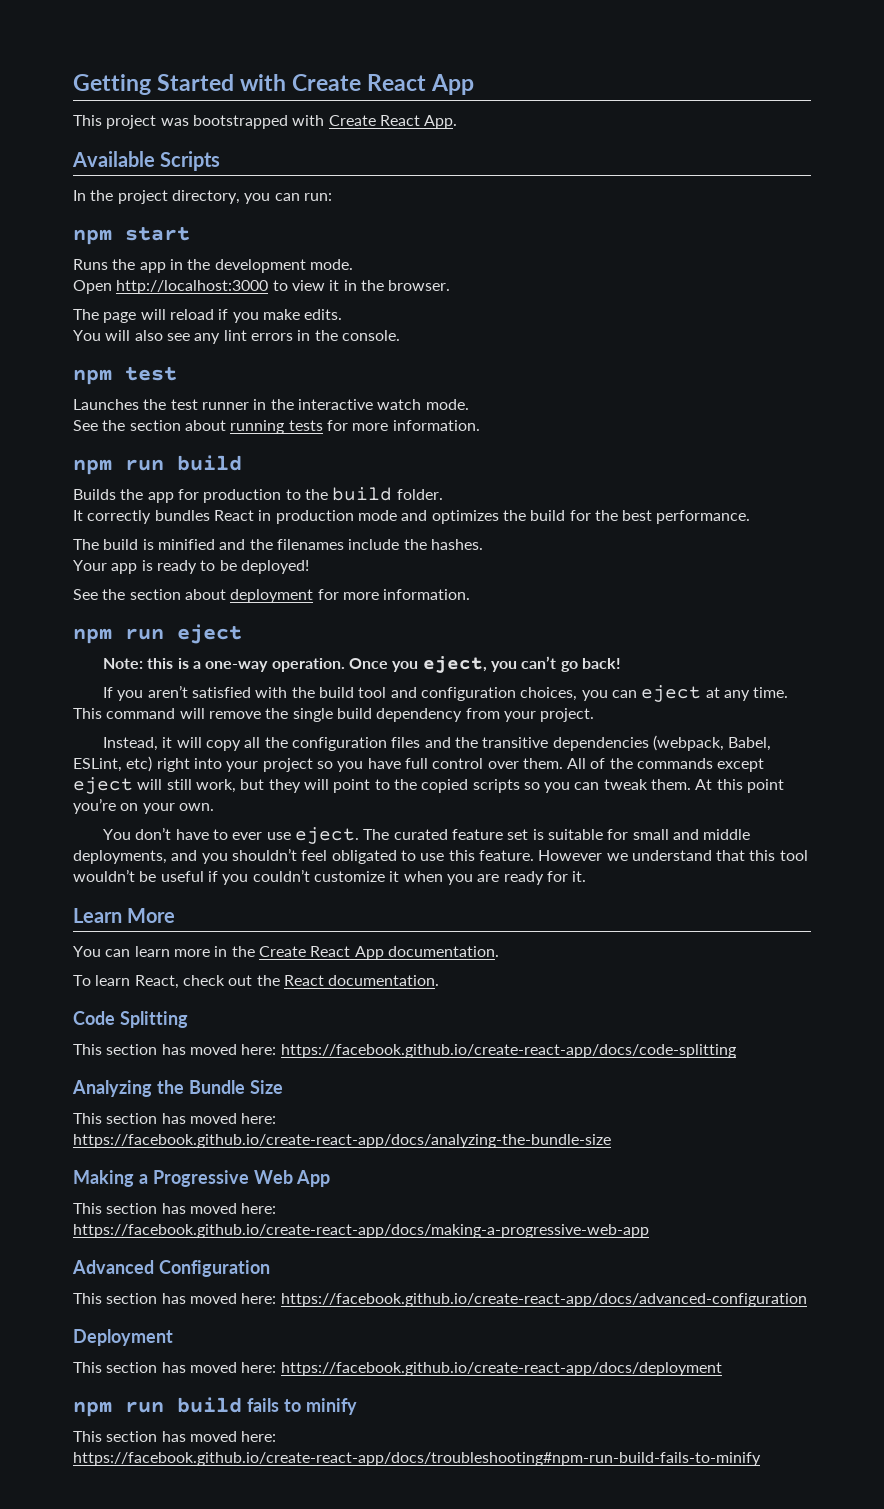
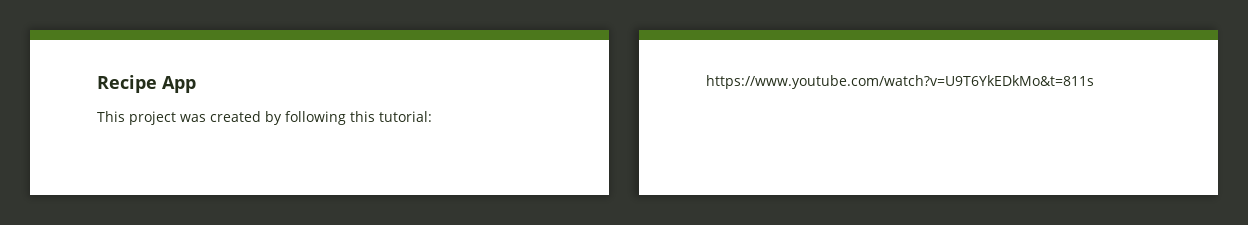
[73,74,427,95] Getting Started with Create React -> [97,75,157,93] Recipe
[192,115,458,129] [72,151,221,171] [73,190,332,204] [73,227,190,245] [73,259,353,273] [73,280,451,294] [73,309,343,323] [73,330,400,344] [73,367,177,385] [73,399,469,410] [73,420,480,434] [73,455,242,475] [73,487,443,503] [73,510,751,524] [73,539,483,550] [73,560,309,574] [73,589,471,603] [73,624,242,644] [103,656,621,673] [103,685,789,702] [73,708,595,722] [103,735,772,751] [73,756,765,772] [73,777,785,794] [73,798,214,814] [103,827,751,844] [73,848,808,864] [73,869,587,885] [73,908,176,923] [73,946,499,960] [73,975,440,989] [73,1011,188,1028] [73,1044,736,1058] [72,1080,283,1097] [73,1113,277,1124] [73,1134,611,1148] [73,1170,331,1187] [73,1203,277,1214] [73,1224,649,1238] [72,1260,270,1277] [73,1293,807,1307] [73,1329,173,1346] [73,1362,722,1376] [73,1397,357,1417] [73,1431,277,1442] [73,1452,761,1466] bootstrapped with Create React App. // Available Scripts // In the project directory, you can run: // npm start // Runs the app in the development mode. // Open http://localhost:3000 to view it in the browser. // The page will reload if you make edits. // You will also see any lint errors in the console. // npm test // Launches the test runner in the interactive watch mode. // See the section about running tests for more information. // npm run build // Builds the app for production to the build folder. // It correctly bundles React in production mode and optimizes the build for the best performance. // The build is minified and the filenames include the hashes. // Your app is ready to be deployed! // See the section about deployment for more information. // npm run eject // Note: this is a one-way operation. Once you eject, you can’t go back! // If you aren’t satisfied with the build tool and configuration choices, you can eject at any time. This command will remove the single build dependency from your project. // Instead, it will copy all the configuration files and the transitive dependencies (webpack, Babel, ESLint, etc) right into your project so you have full control over them. All of the commands except eject will still work, but they will point to the copied scripts so you can tweak them. At this point you’re on your own. // You don’t have to ever use eject. The curated feature set is suitable for small and middle deployments, and you shouldn’t feel obligated to use this feature. However we understand that this tool wouldn’t be useful if you couldn’t customize it when you are ready for it. // Learn More // You can learn more in the Create React App documentation. // To learn React, check out the React documentation. // Code Splitting // This section has moved here: https://facebook.github.io/create-react-app/docs/code-splitting // Analyzing the Bundle Size // This section has moved here: https://facebook.github.io/create-react-app/docs/analyzing-the-bundle-size // Making a Progressive Web App // This section has moved here: https://facebook.github.io/create-react-app/docs/making-a-progressive-web-app // Advanced Configuration // This section has moved here: https://facebook.github.io/create-react-app/docs/advanced-configuration // Deployment // This section has moved here: https://facebook.github.io/create-react-app/docs/deployment // npm run build fails to minify // This section has moved here: https://facebook.github.io/create-react-app/docs/troubleshooting#npm-run-build-fails-to-minify -> [210,111,432,125] [706,75,1094,89] created by following this tutorial: https://www.youtube.com/watch?v=U9T6YkEDkMo&t=811s

